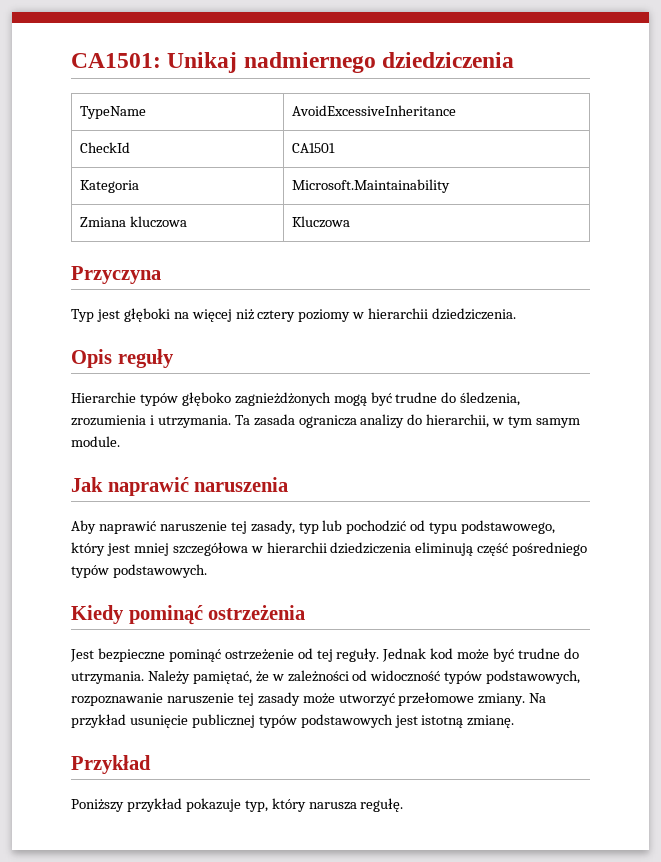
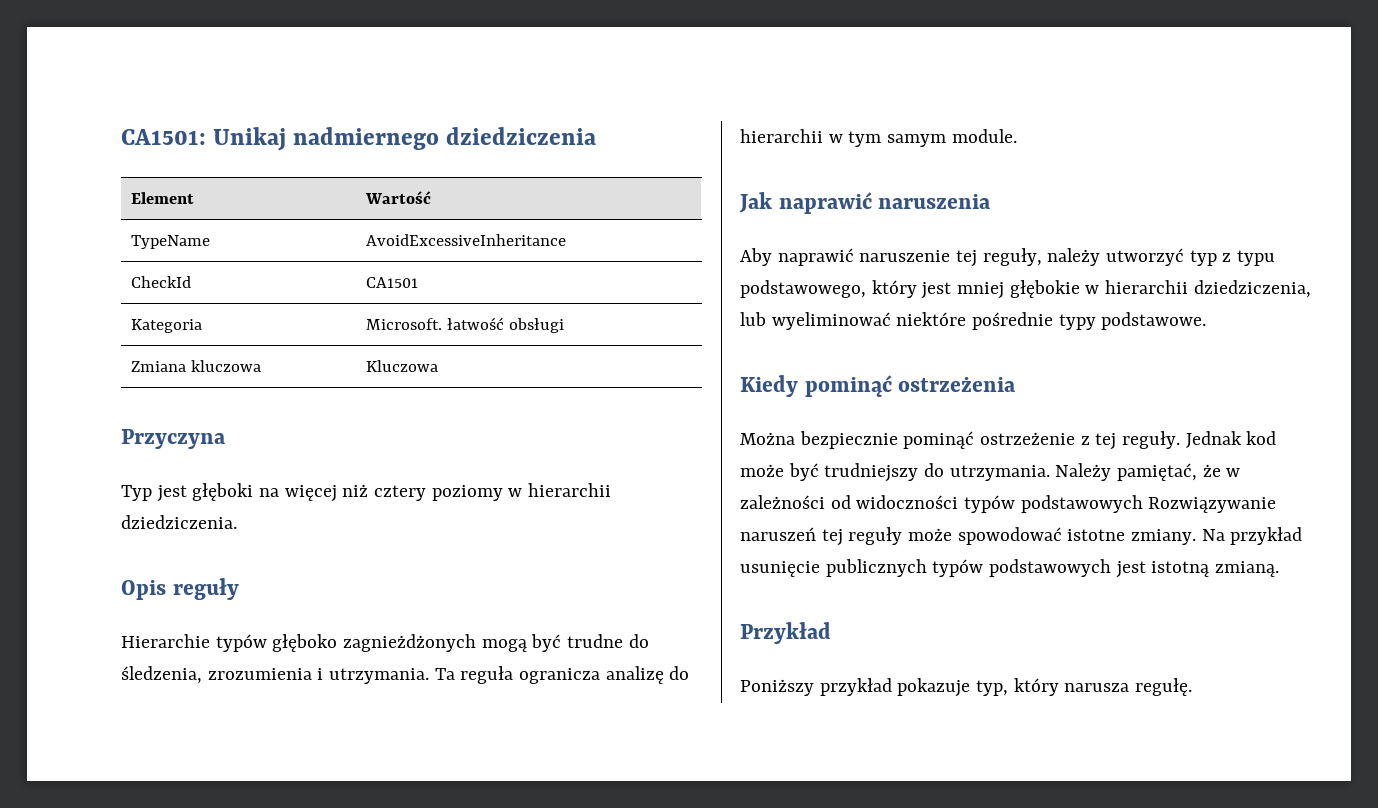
(515, 60) none -> [130,192,194,204] [364,191,431,204] // Element | Wartość
[292,179,451,193] Microsoft.Maintainability -> [365,317,564,333] Microsoft. łatwość obsługi
[253,414,490,428] zasada ogranicza analizy do hierarchii, -> [460,666,690,684] [740,129,823,143] reguła ogranicza analizę do hierarchii
[250,520,426,534] zasady, typ lub pochodzić od -> [982,248,1232,266] reguły, należy utworzyć typ z
[172,542,588,556] [71,564,207,578] szczegółowa w hierarchii dziedziczenia eliminują część pośredniego typów podstawowych. -> [1009,280,1311,298] [740,312,1207,330] głębokie w hierarchii dziedziczenia, lub wyeliminować niektóre pośrednie typy podstawowe.
[70,648,165,662] Jest bezpieczne -> [740,431,898,449] Można bezpiecznie
[297,648,313,659] od -> [1080,436,1090,445] z
[518,648,561,659] trudne -> [824,463,919,482] trudniejszy
[370,670,581,684] [71,692,475,706] widoczność typów podstawowych, rozpoznawanie naruszenie tej zasady może utworzyć przełomowe -> [856,495,1277,513] [740,527,1126,546] widoczności typów podstawowych Rozwiązywanie naruszeń tej reguły może spowodować istotne
[191,714,255,728] publicznej -> [825,559,927,577] publicznych
[467,715,515,728] zmianę. -> [1215,561,1280,577] zmianą.

